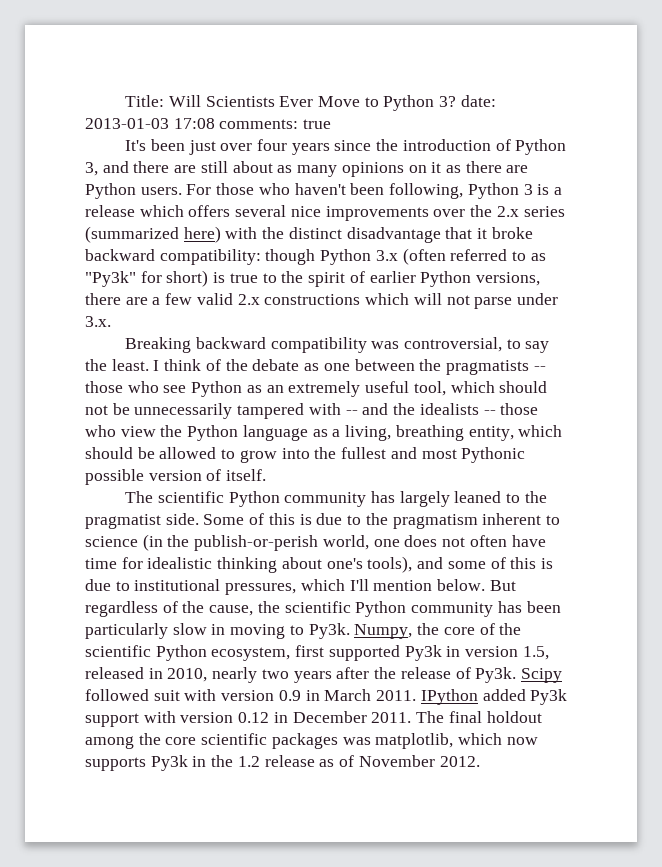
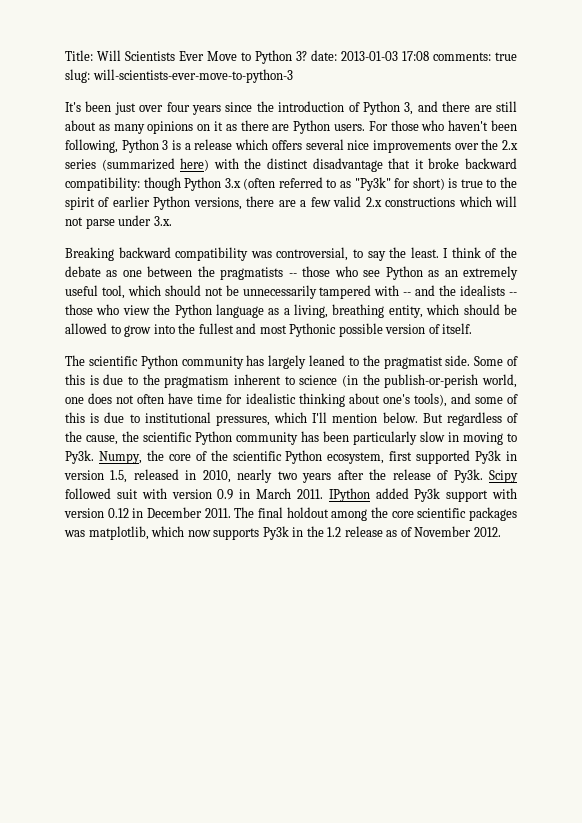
(332, 124) none -> [65,69,293,83] slug: will-scientists-ever-move-to-python-3

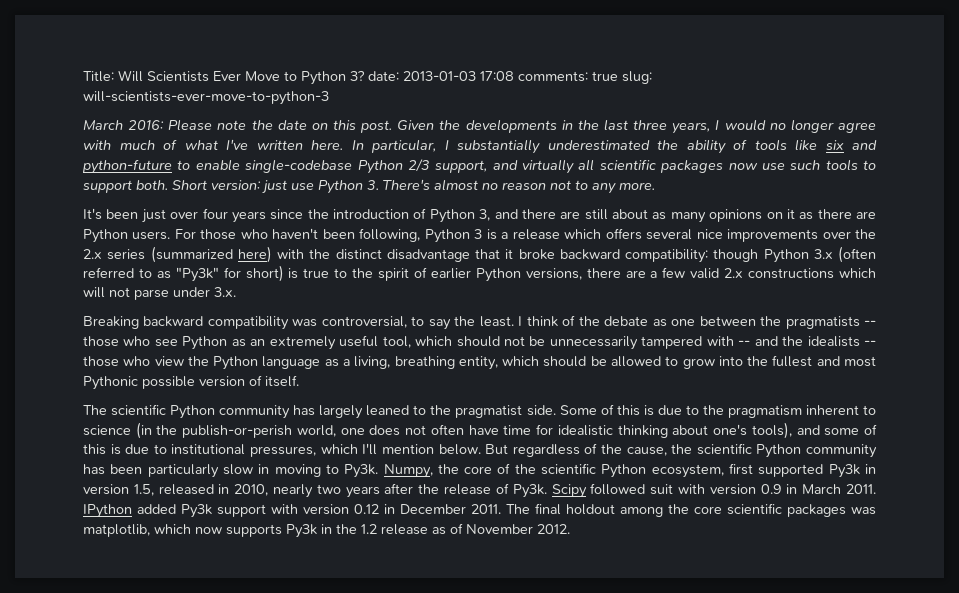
(293, 76) none -> [83,119,876,134] [83,139,877,154] [82,159,876,174] [83,179,655,194] // March 2016: Please note the date on this post. Given the developments in the last three years, I would no longer agree with much of what I've written here. In particular, I substantially underestimated the ability of tools like six and python-future to enable single-codebase Python 2/3 support, and virtually all scientific packages now use such tools to support both. Short version: just use Python 3. There's almost no reason not to any more.

